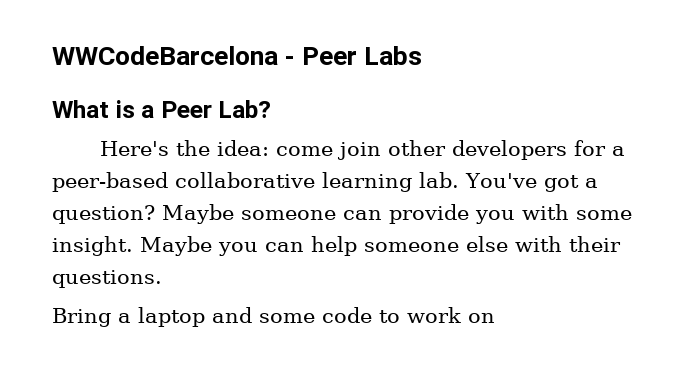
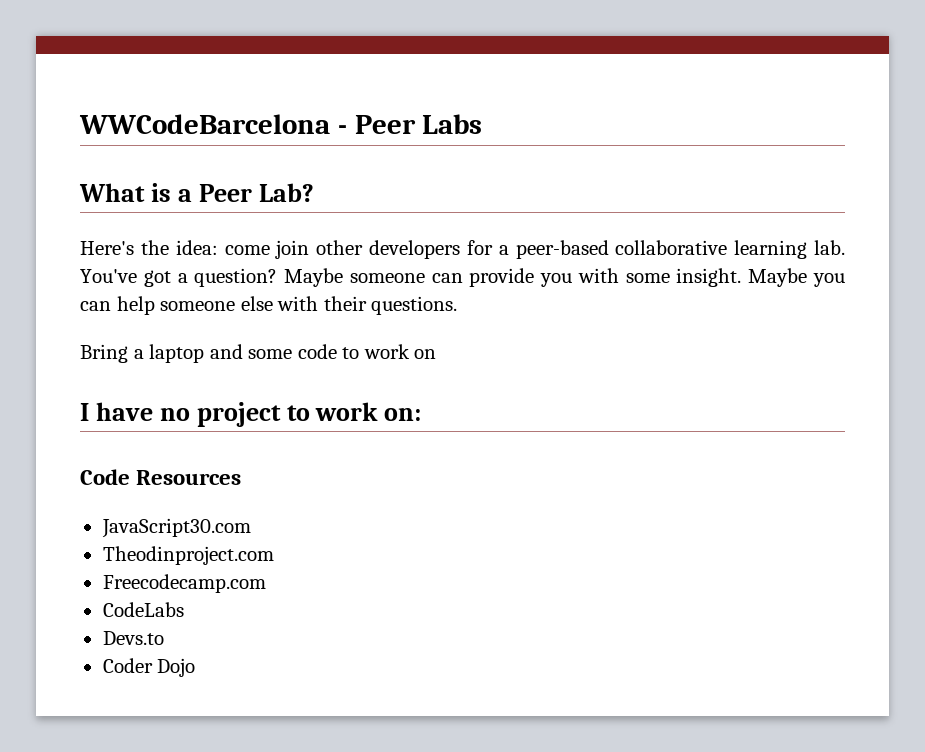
(495, 318) none -> [80,402,422,427] [80,469,242,485] [101,518,251,538] [102,546,274,565] [102,574,266,593] [102,602,184,617] [102,631,164,645] [102,658,196,677] // I have no project to work on: // Code Resources // JavaScript30.com // Theodinproject.com // Freecodecamp.com // CodeLabs // Devs.to // Coder Dojo

